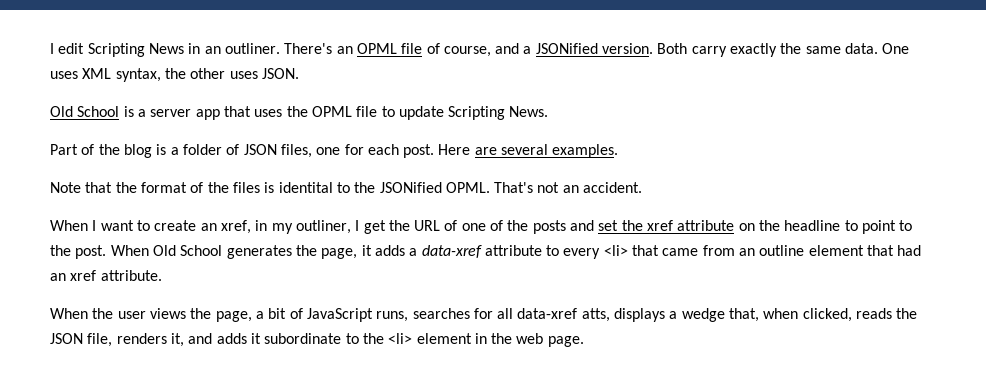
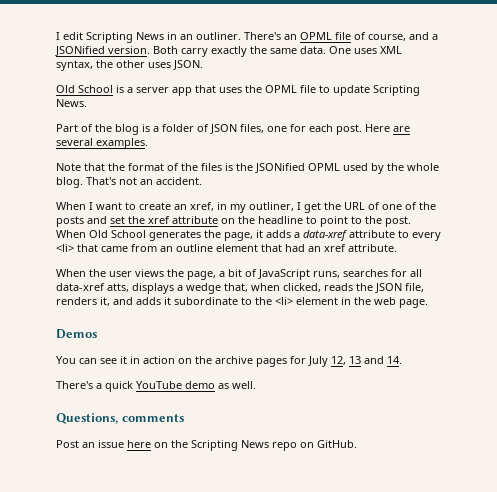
[278,182,490,193] identital to the JSONified OPML. -> [236,163,439,174] [56,177,83,188] the JSONified OPML used by the whole blog.
(584, 341) none -> [56,329,97,339] [56,356,402,367] [56,381,256,392] [56,413,184,424] [56,440,357,451] // Demos // You can see it in action on the archive pages for July 12, 13 and 14. // There's a quick YouTube demo as well. // Questions, comments // Post an issue here on the Scripting News repo on GitHub.

